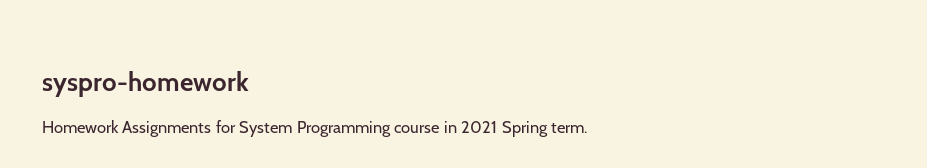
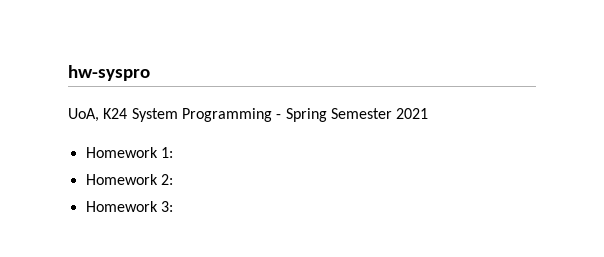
[42,71,249,97] [42,120,588,137] syspro-homework // Homework Assignments for System Programming course in 2021 Spring term. -> [68,65,150,81] [68,108,429,122] [85,147,173,158] [85,174,173,185] [85,201,173,212] hw-syspro // UoA, K24 System Programming - Spring Semester 2021 // Homework 1: // Homework 2: // Homework 3:

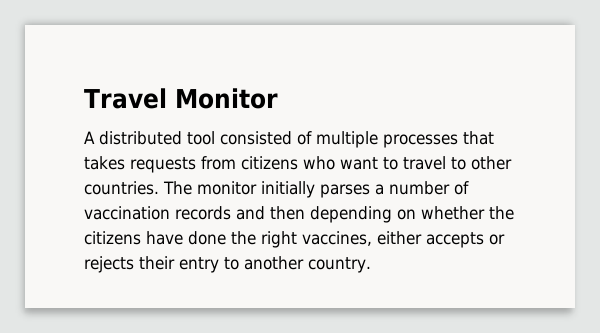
[68,65,150,81] [68,108,429,122] [85,147,173,158] [85,174,173,185] [85,201,173,212] hw-syspro // UoA, K24 System Programming - Spring Semester 2021 // Homework 1: // Homework 2: // Homework 3: -> [84,88,278,109] [84,131,494,148] [84,156,512,173] [84,181,469,198] [84,206,514,223] [84,231,505,248] [84,256,371,273] Travel Monitor // A distributed tool consisted of multiple processes that takes requests from citizens who want to travel to other countries. The monitor initially parses a number of vaccination records and then depending on whether the citizens have done the right vaccines, either accepts or rejects their entry to another country.

